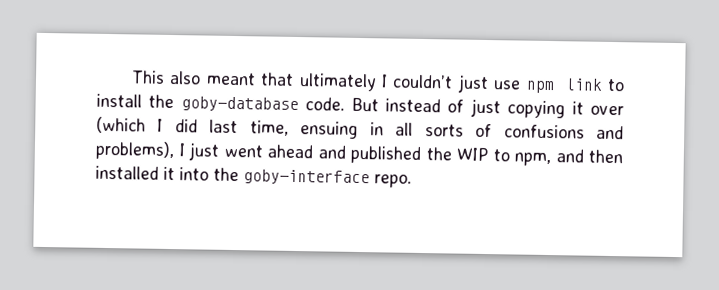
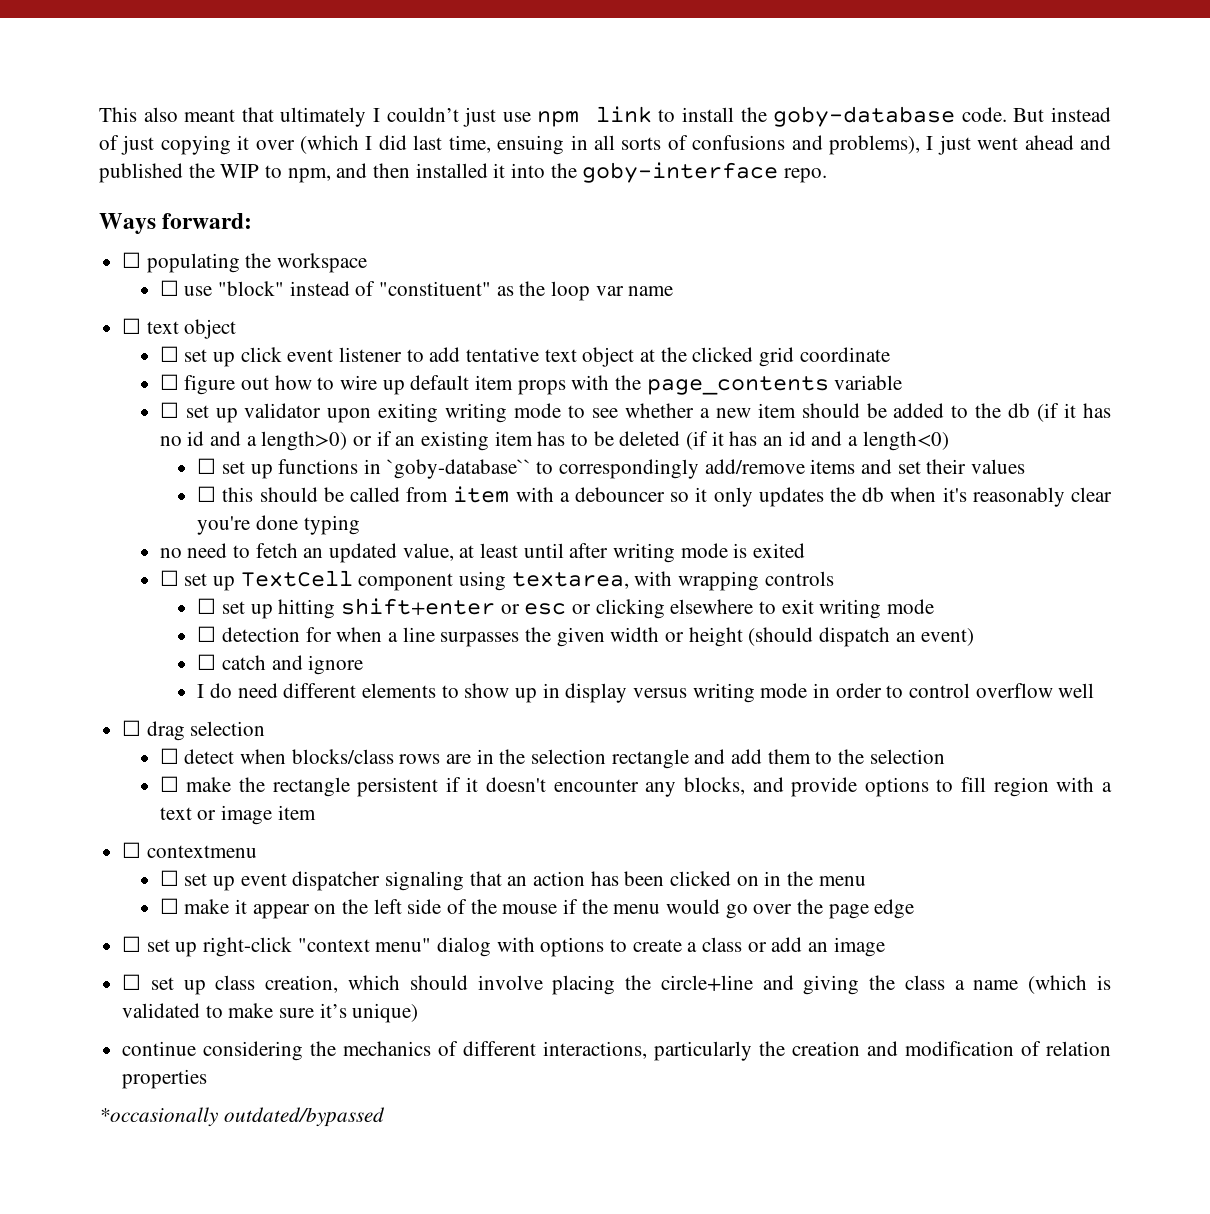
(412, 181) none -> [99,213,253,234] [122,252,368,273] [159,280,674,301] [122,318,237,339] [159,346,890,367] [159,374,903,395] [159,402,1111,423] [159,431,949,451] [197,458,1025,479] [197,486,1112,507] [197,515,360,535] [159,543,806,563] [159,570,834,591] [197,598,934,619] [197,626,975,647] [197,654,364,675] [197,683,1095,703] [122,720,266,741] [159,748,945,769] [159,776,1113,797] [159,805,316,825] [122,842,257,858] [159,870,866,891] [159,898,915,919] [122,936,885,957] [122,974,1112,995] [122,1003,419,1023] [122,1041,1111,1061] [122,1069,208,1089] [99,1107,385,1127] // Ways forward: // ☐ populating the workspace // ☐ use "block" instead of "constituent" as the loop var name // ☐ text object // ☐ set up click event listener to add tentative text object at the clicked grid coordinate // ☐ figure out how to wire up default item props with the page_contents variable // ☐ set up validator upon exiting writing mode to see whether a new item should be added to the db (if it has no id and a length>0) or if an existing item has to be deleted (if it has an id and a length<0) // ☐ set up functions in `goby-database`` to correspondingly add/remove items and set their values // ☐ this should be called from item with a debouncer so it only updates the db when it's reasonably clear you're done typing // no need to fetch an updated value, at least until after writing mode is exited // ☐ set up TextCell component using textarea, with wrapping controls // ☐ set up hitting shift+enter or esc or clicking elsewhere to exit writing mode // ☐ detection for when a line surpasses the given width or height (should dispatch an event) // ☐ catch and ignore // I do need different elements to show up in display versus writing mode in order to control overflow well // ☐ drag selection // ☐ detect when blocks/class rows are in the selection rectangle and add them to the selection // ☐ make the rectangle persistent if it doesn't encounter any blocks, and provide options to fill region with a text or image item // ☐ contextmenu // ☐ set up event dispatcher signaling that an action has been clicked on in the menu // ☐ make it appear on the left side of the mouse if the menu would go over the page edge // ☐ set up right-click "context menu" dialog with options to create a class or add an image // ☐ set up class creation, which should involve placing the circle+line and giving the class a name (which is validated to make sure it’s unique) // continue considering the mechanics of different interactions, particularly the creation and modification of relation properties // *occasionally outdated/bypassed

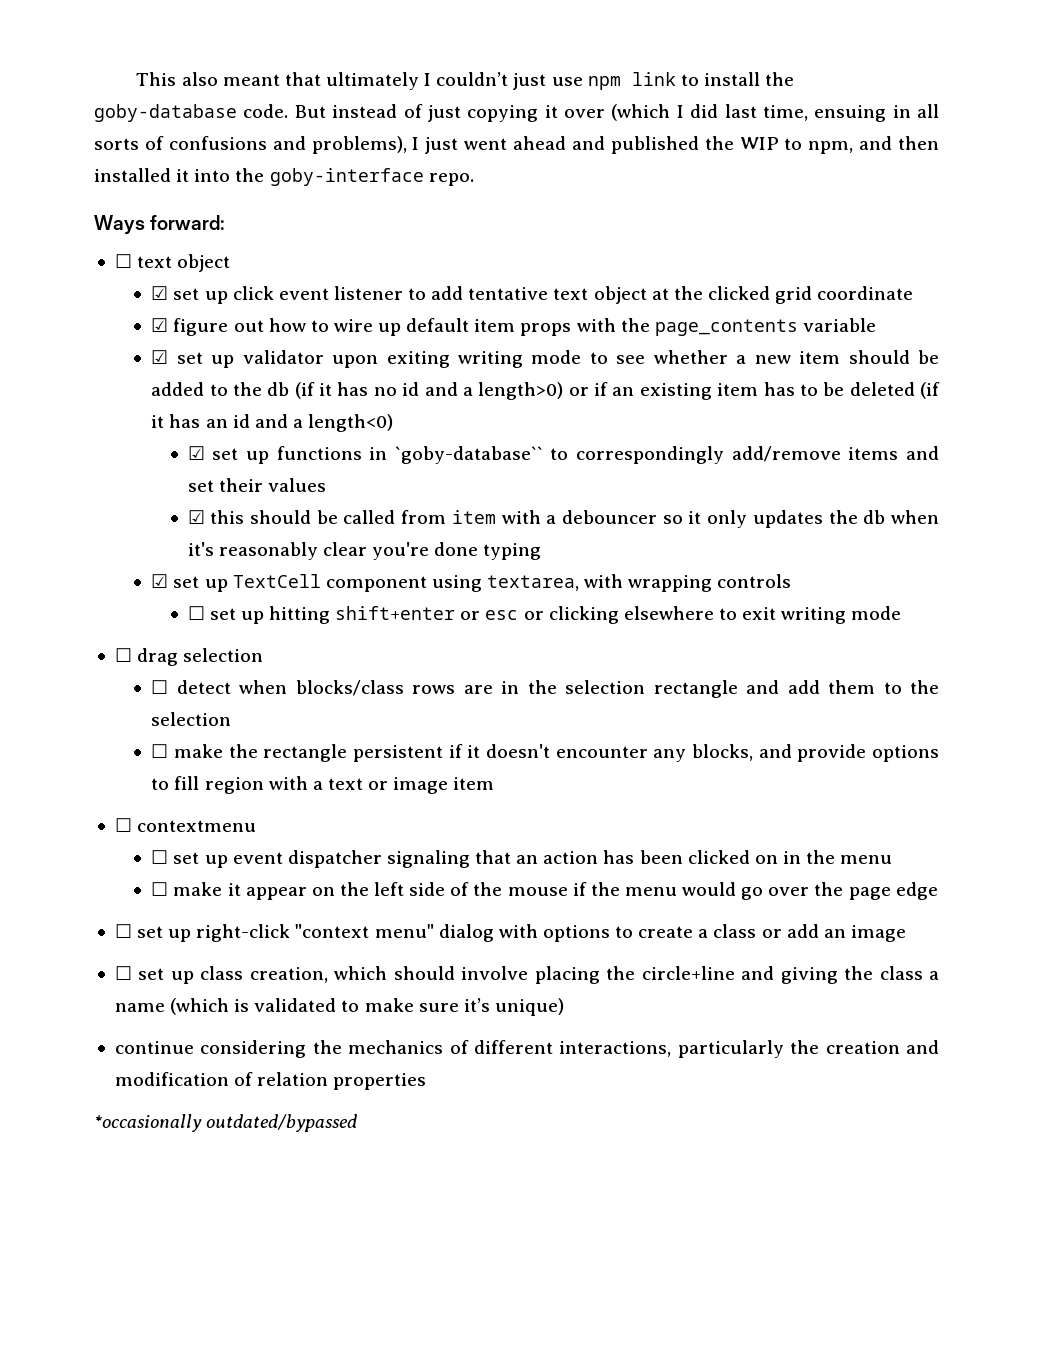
[122,252,368,273] [159,280,674,301] // ☐ populating the workspace // ☐ use "block" instead of "constituent" as the loop var name -> (226, 222) none
[159,346,179,362] ☐ -> [151,286,169,300] ☑
[159,374,179,390] ☐ -> [151,318,169,332] ☑
[159,402,179,418] ☐ -> [151,350,169,364] ☑
[197,458,217,474] ☐ -> [187,446,205,460] ☑
[197,486,217,502] ☐ -> [187,510,205,524] ☑
[159,543,806,563] [159,570,179,586] no need to fetch an updated value, at least until after writing mode is exited // ☐ -> [151,574,169,588] ☑
[197,626,975,647] [197,654,364,675] [197,683,1095,703] // ☐ detection for when a line surpasses the given width or height (should dispatch an event) // ☐ catch and ignore // I do need different elements to show up in display versus writing mode in order to control overflow well -> (902, 613) none

